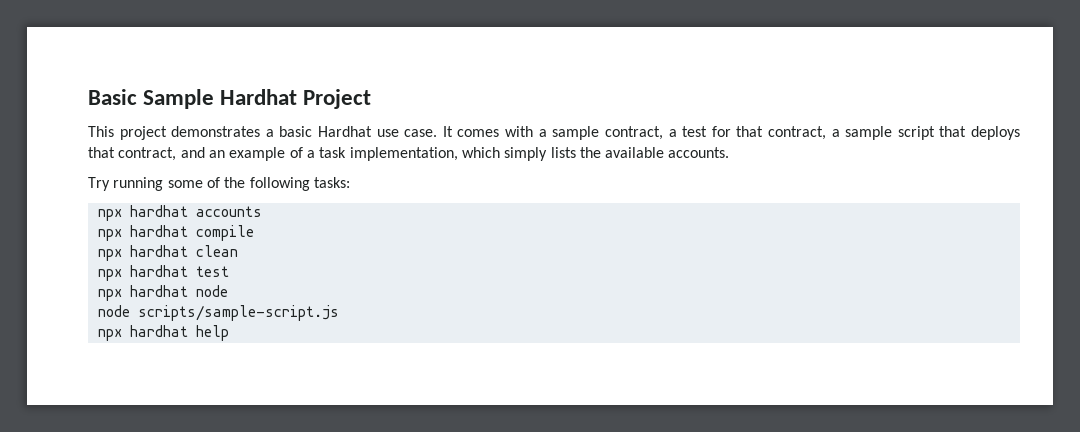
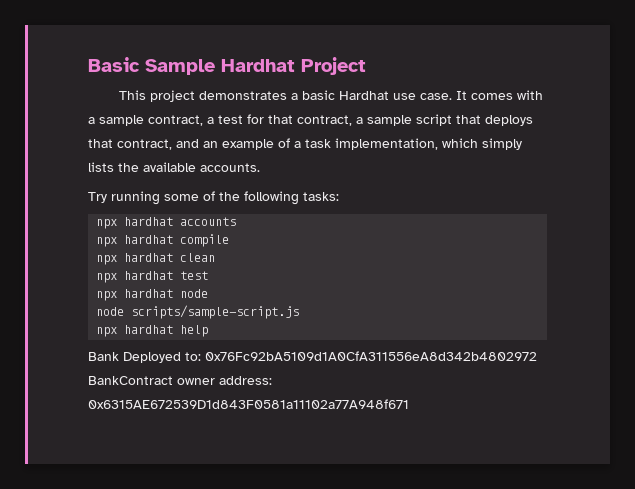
(229, 333) none -> [88,351,537,363] [88,376,272,385] [88,399,409,409] // Bank Deployed to: 0x76Fc92bA5109d1A0CfA311556eA8d342b4802972 BankContract owner address: 0x6315AE672539D1d843F0581a11102a77A948f671

